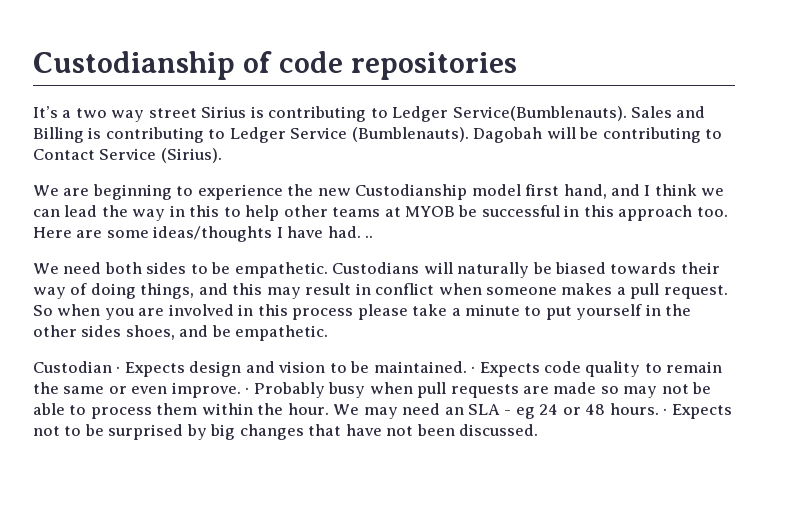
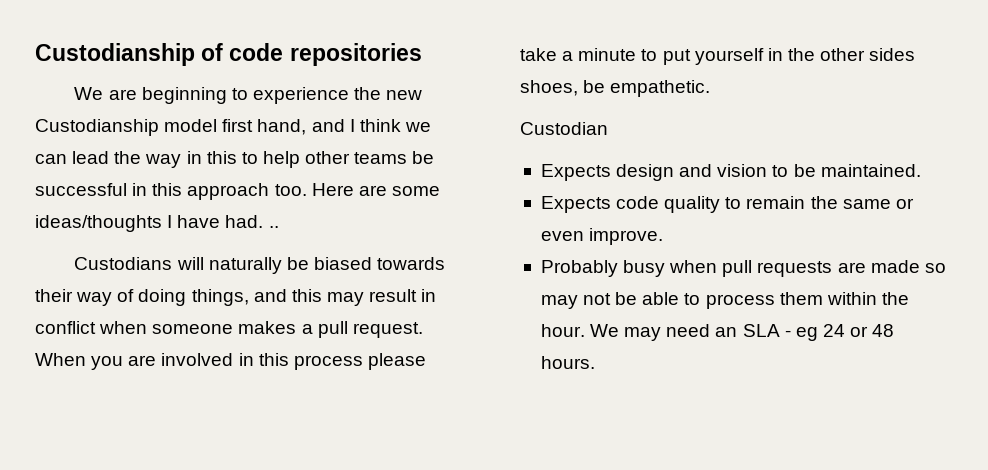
[33,106,706,122] [33,127,723,143] [33,148,222,163] // It’s a two way street Sirius is contributing to Ledger Service(Bumblenauts). Sales and Billing is contributing to Ledger Service (Bumblenauts). Dagobah will be contributing to Contact Service (Sirius). -> (422, 54) none
[384,206,456,217] at MYOB -> (408, 158) none
[33,262,328,278] We need both sides to be empathetic. -> (279, 227) none
[33,304,101,316] So when -> [35,353,86,366] When
[179,325,209,337] and -> (578, 88) none
[116,366,121,373] · -> (608, 128) //
[471,366,476,373] · -> (921, 170) //
[245,387,250,394] · -> (664, 236) //
[663,404,732,419] [33,424,539,440] · Expects not to be surprised by big changes that have not been discussed. -> (595, 362) none

